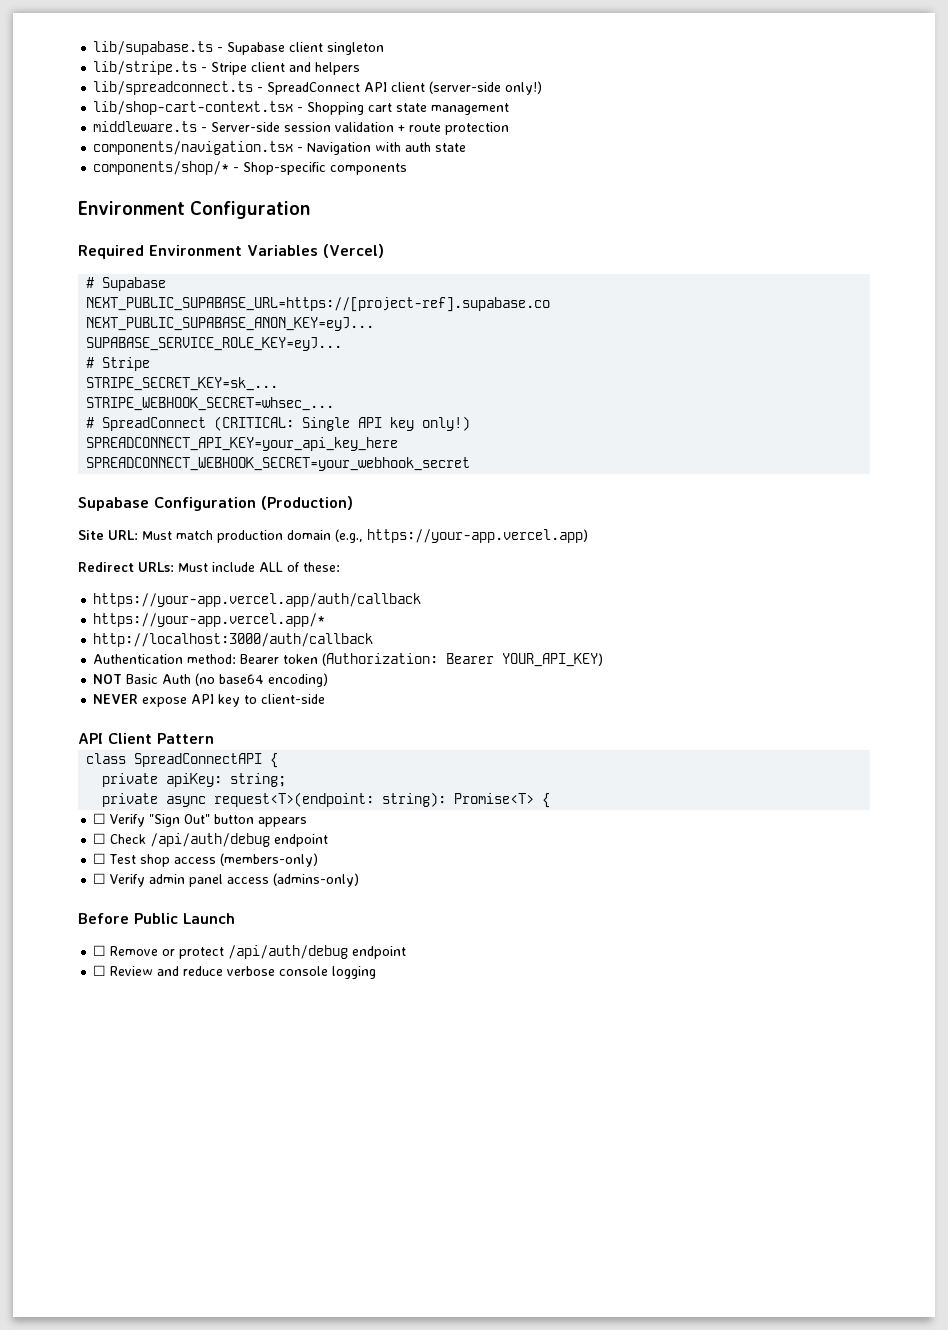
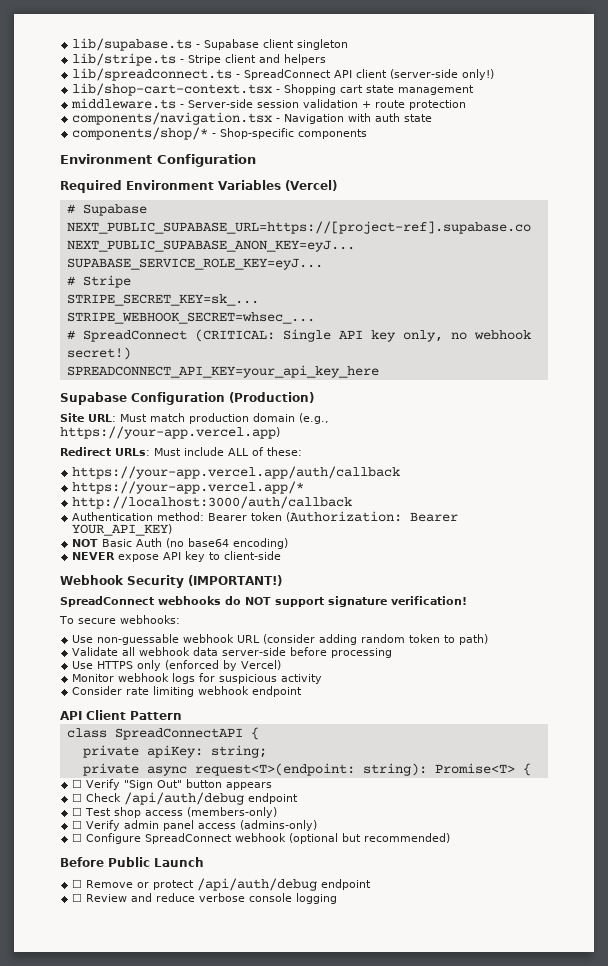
[422,416,471,431] only!) -> [402,330,531,342] [66,347,131,360] only, no webhook secret!)
[86,457,471,471] // SPREADCONNECT_WEBHOOK_SECRET=your_webhook_secret -> (379, 371) none
(326, 699) none -> [60,575,282,588] [60,596,467,607] [59,615,180,624] [72,634,489,645] [72,647,393,658] [72,660,282,671] [72,673,323,684] [72,686,303,697] // Webhook Security (IMPORTANT!) // SpreadConnect webhooks do NOT support signature verification! // To secure webhooks: // Use non-guessable webhook URL (consider adding random token to path) // Validate all webhook data server-side before processing // Use HTTPS only (enforced by Vercel) // Monitor webhook logs for suspicious activity // Consider rate limiting webhook endpoint
(360, 880) none -> [72,833,451,844] // ☐ Configure SpreadConnect webhook (optional but recommended)

